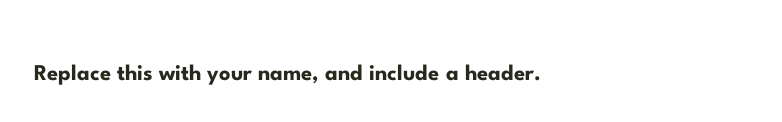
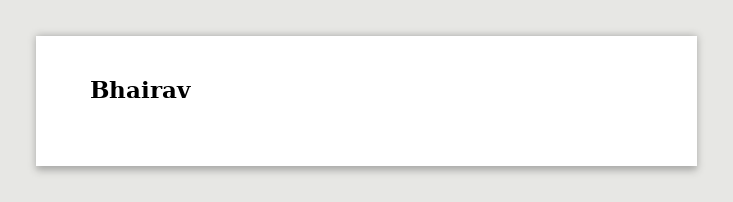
[34,64,541,85] Replace this with your name, and include a header. -> [90,81,191,98] Bhairav

